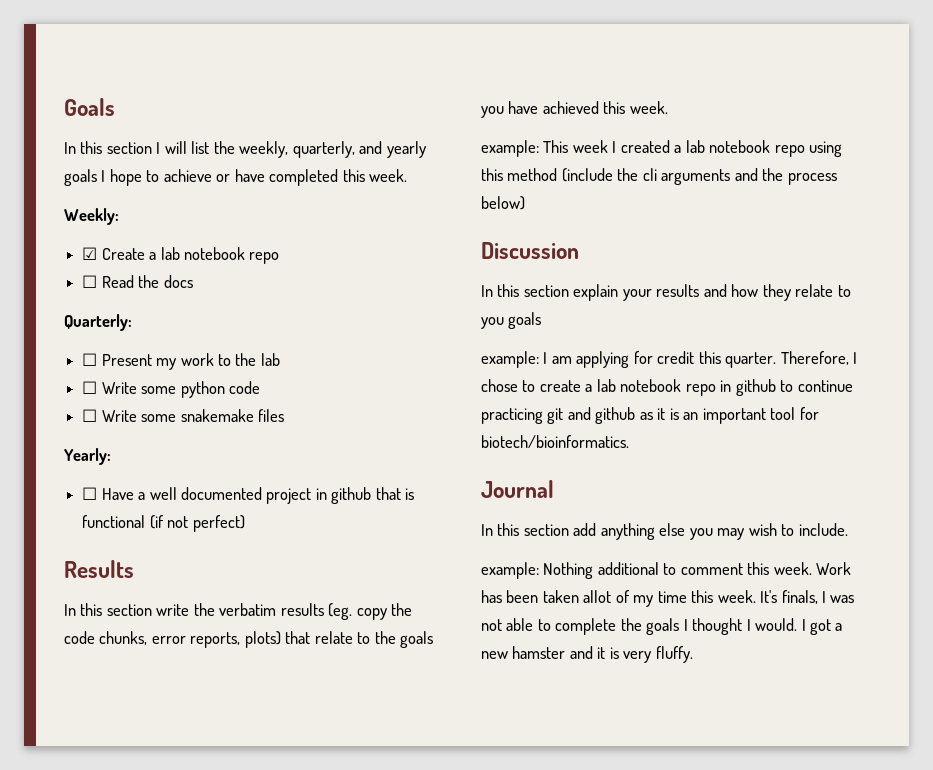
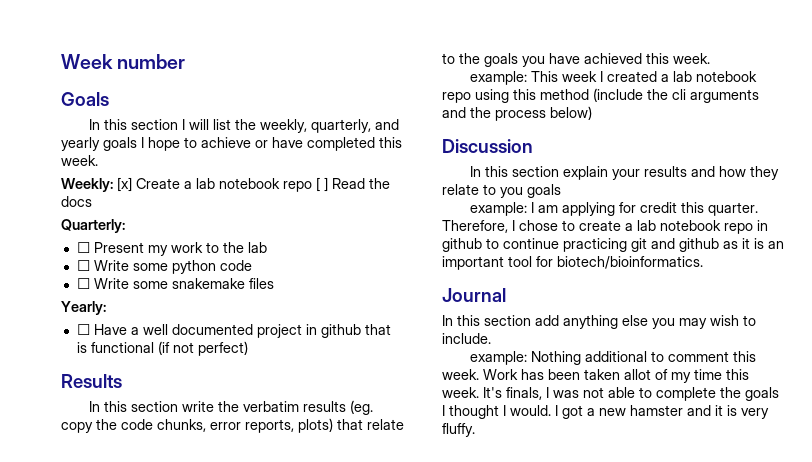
(64, 107) none -> [61,54,186,69] Week number //
[82,247,98,260] // ☑ -> [117,177,132,192] [x]
[82,275,98,288] // ☐ -> [316,177,328,192] [ ]

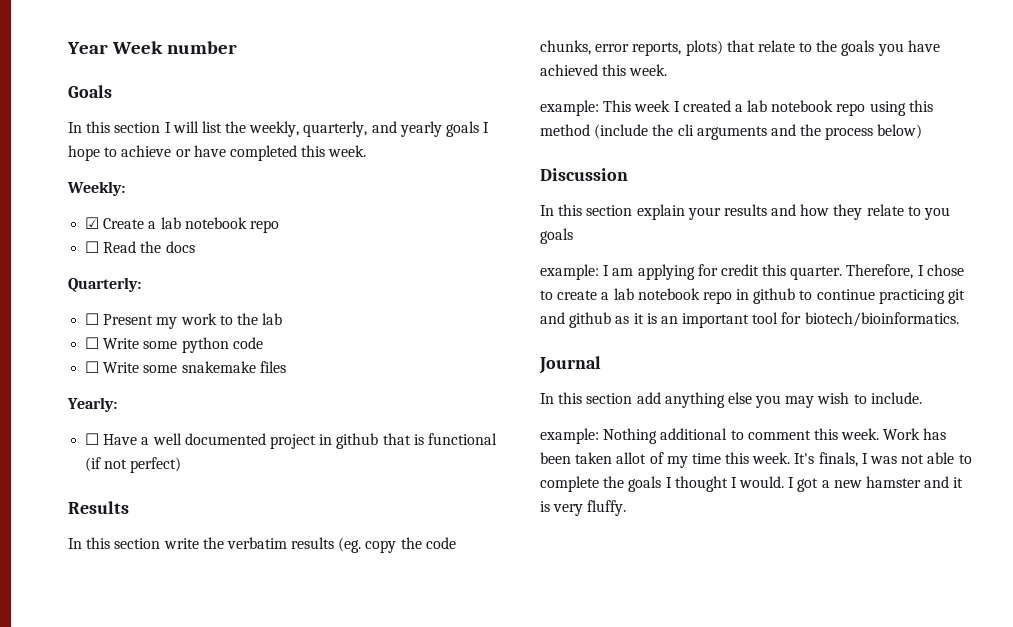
(61, 61) none -> [67,42,108,54] Year
[117,177,132,192] [x] -> [85,217,100,229] // ☑
[316,177,328,192] [ ] -> [85,241,100,253] // ☐

